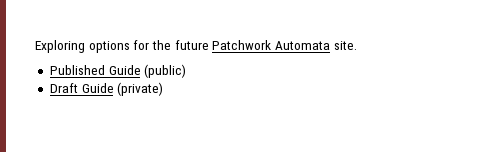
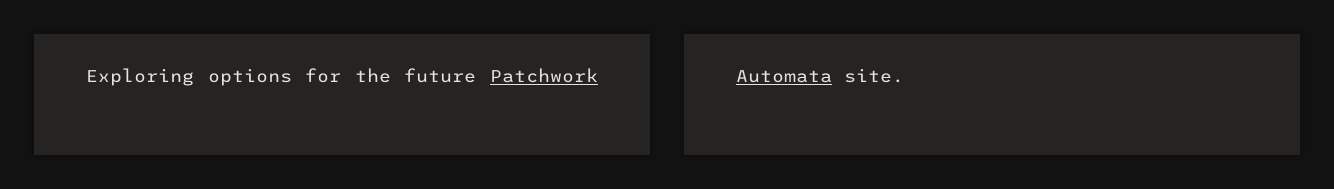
[49,64,187,78] [49,82,164,96] // Published Guide (public) // Draft Guide (private) -> (904, 75) none

